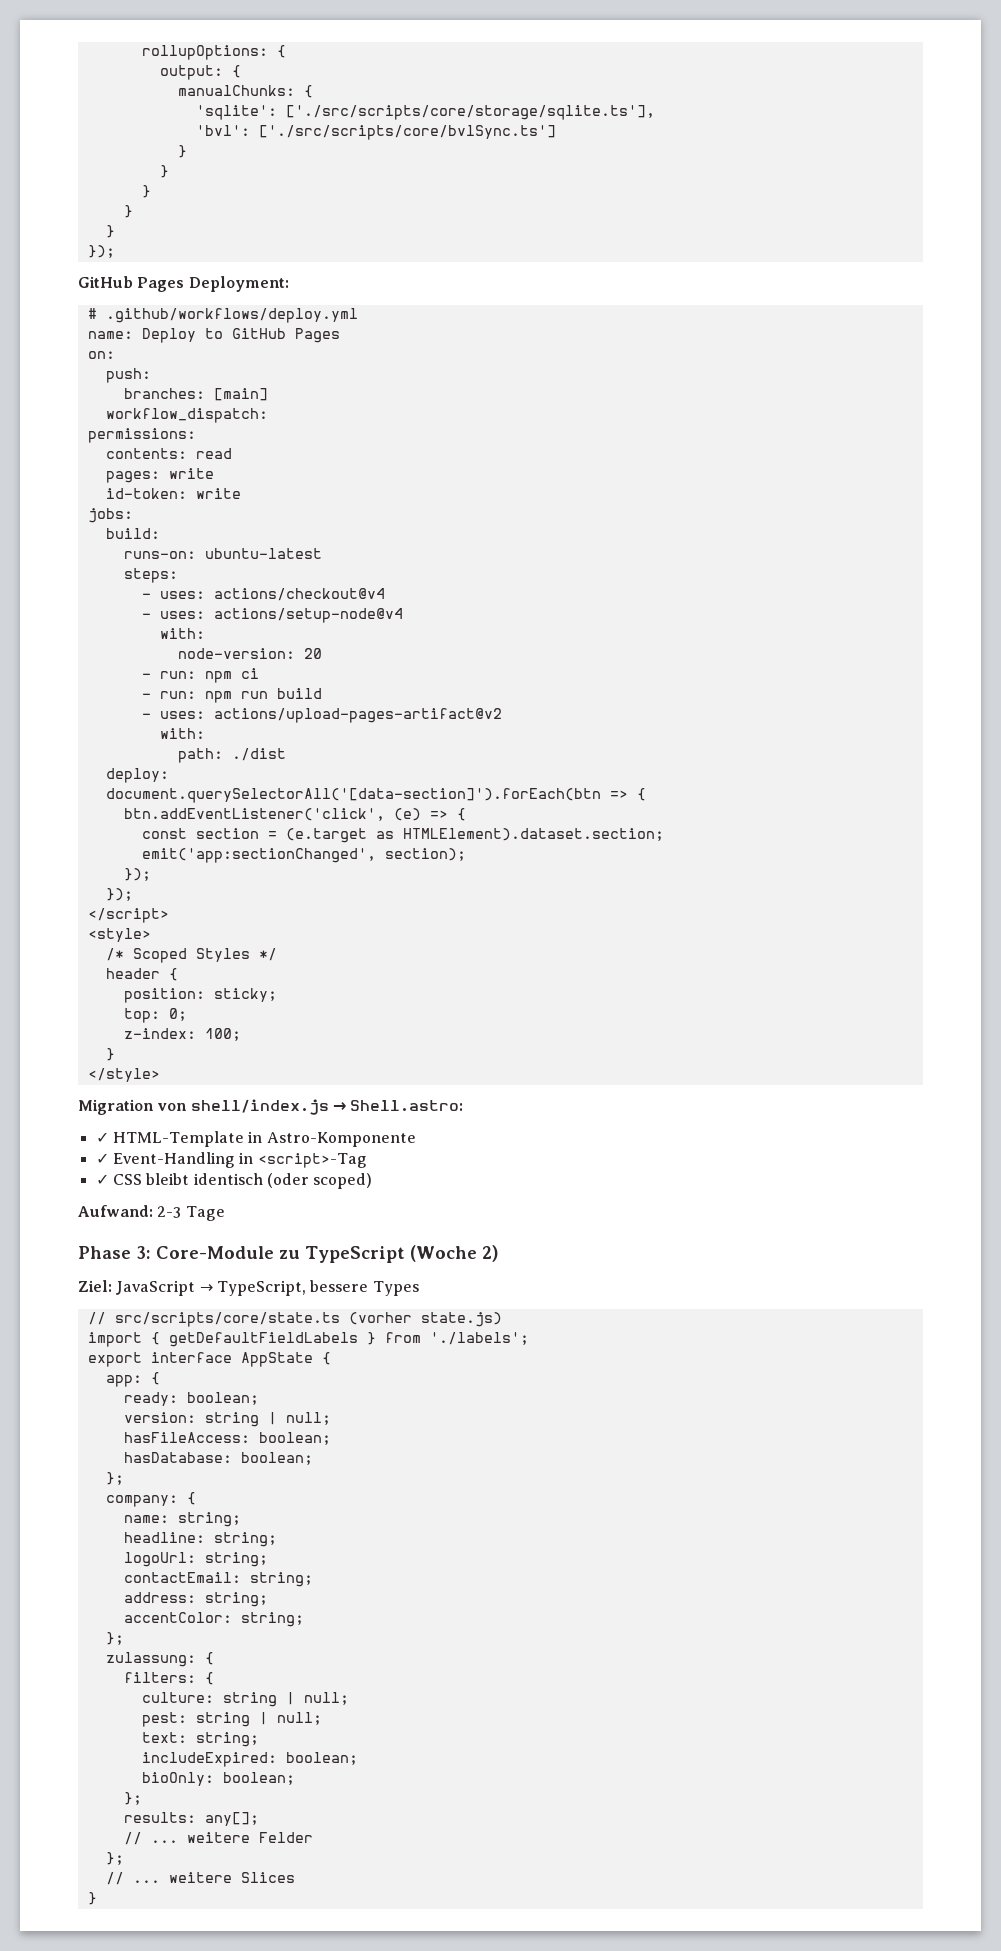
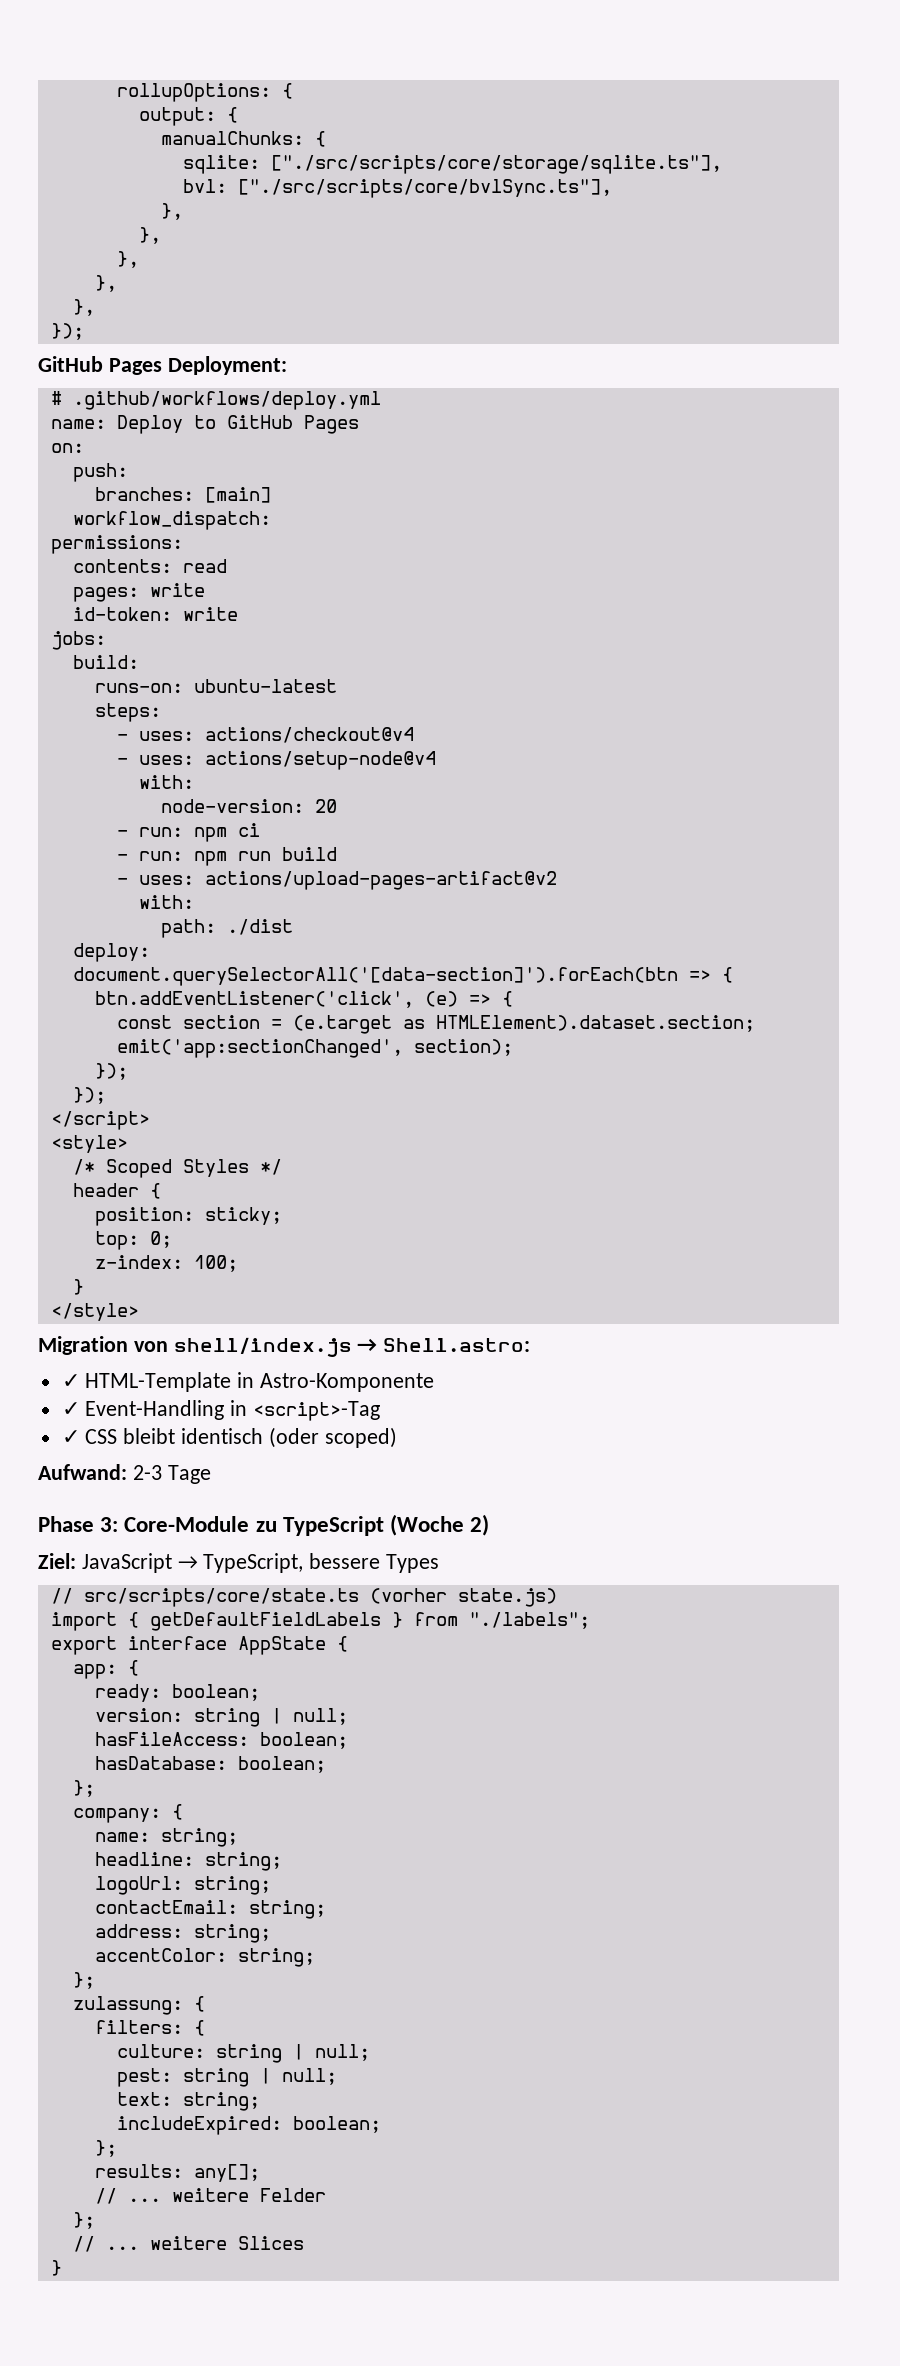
[195,105,655,120] [195,125,556,140] [177,145,187,158] [159,165,169,178] [141,185,151,198] [123,205,133,218] [105,225,115,238] 'sqlite': ['./src/scripts/core/storage/sqlite.ts'], // 'bvl': ['./src/scripts/core/bvlSync.ts'] // } // } // } // } // } -> [182,155,722,174] [182,179,612,198] [160,203,183,220] [138,227,161,244] [116,251,139,268] [94,275,117,292] [72,299,95,316] sqlite: ["./src/scripts/core/storage/sqlite.ts"], // bvl: ["./src/scripts/core/bvlSync.ts"], // }, // }, // }, // }, // },
[429,1332,529,1345] './labels'; -> [468,1612,590,1629] "./labels";
[141,1772,295,1786] // bioOnly: boolean; -> (381, 2124) none

